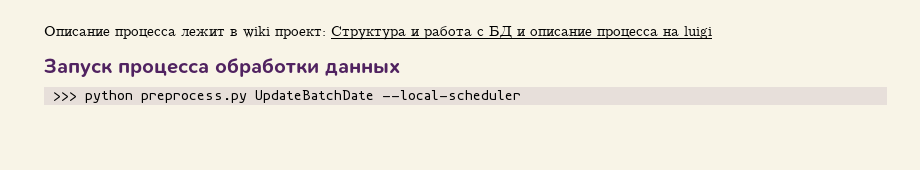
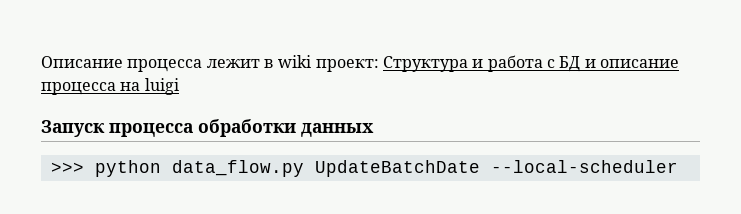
[140,93,247,103] preprocess.py -> [171,160,304,177] data_flow.py

